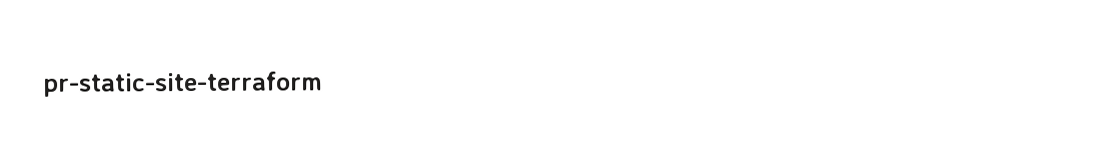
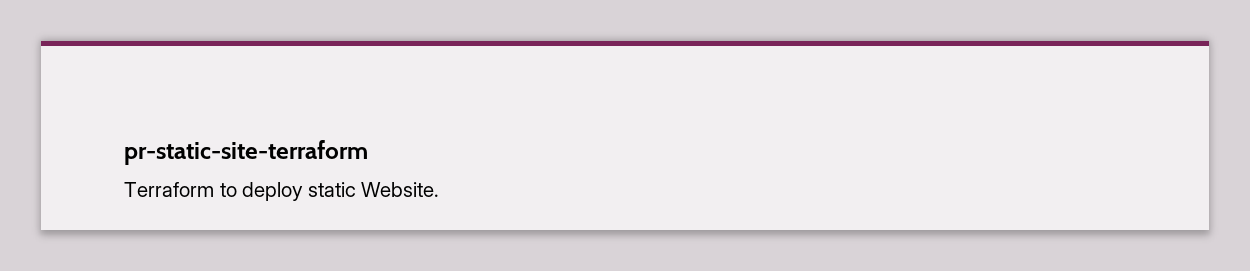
(323, 84) none -> [124,182,440,201] // Terraform to deploy static Website.

